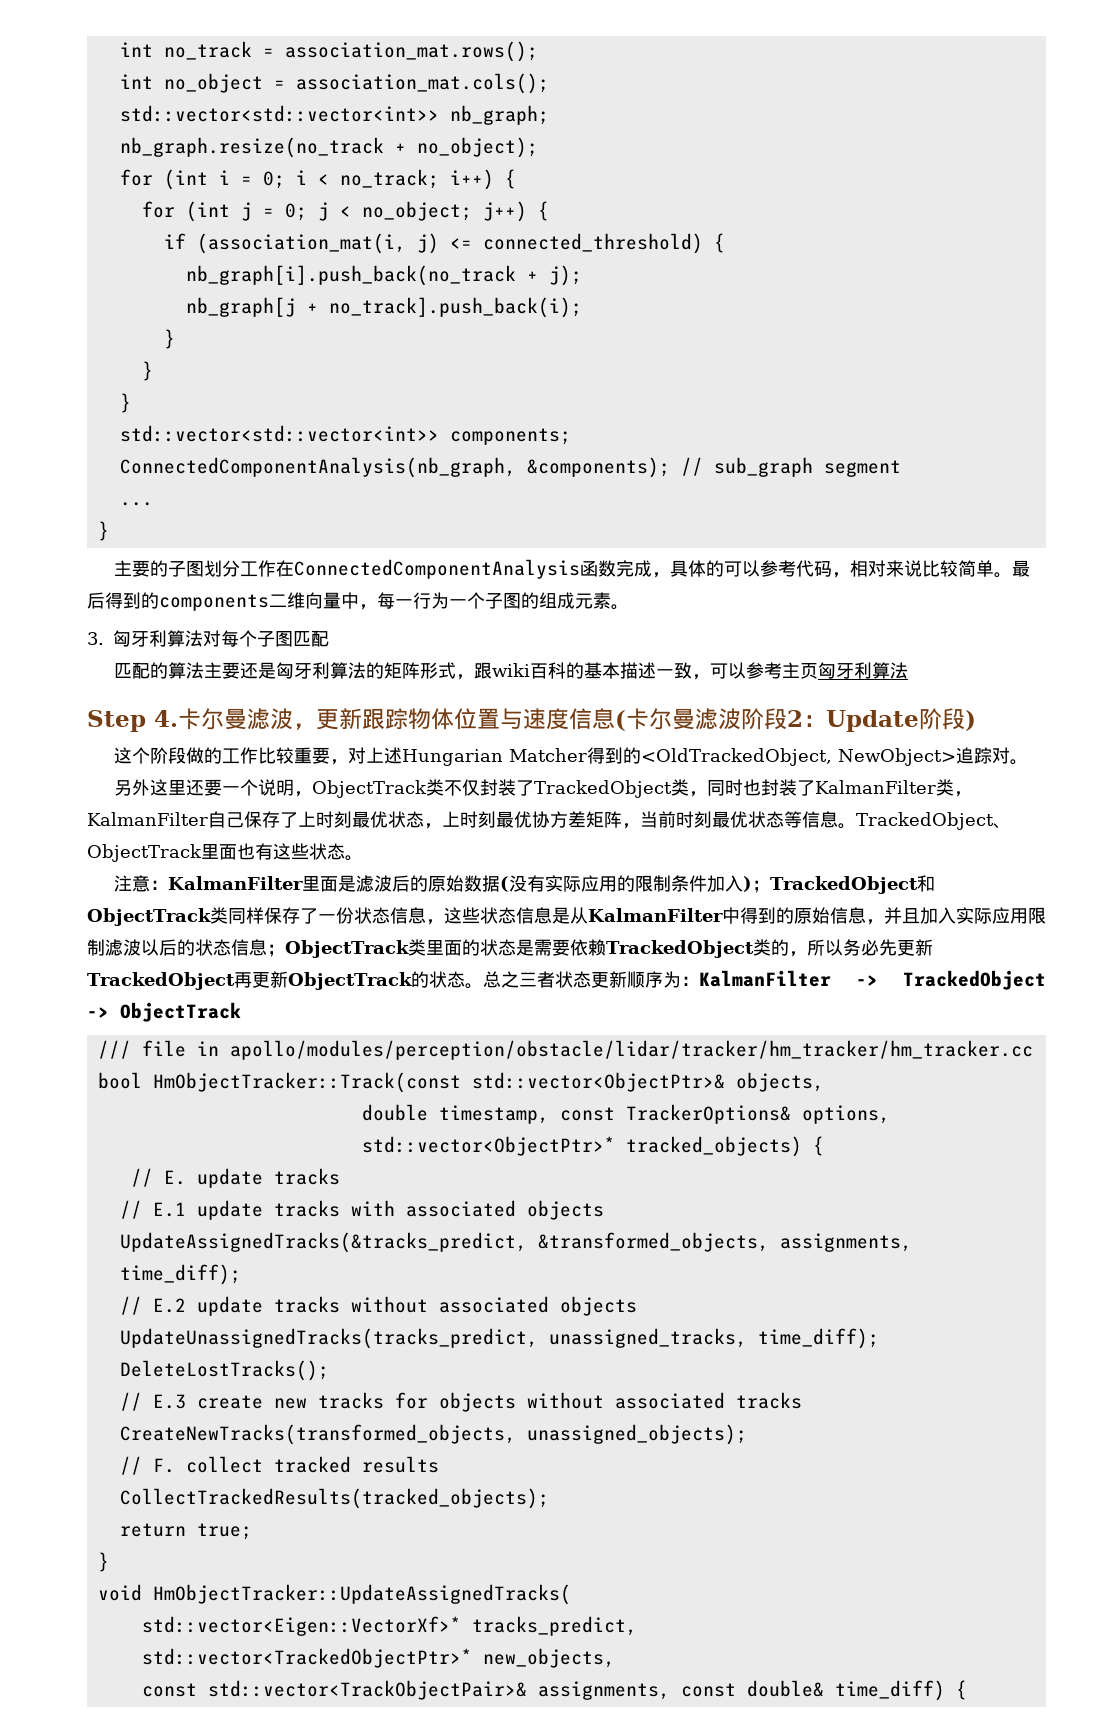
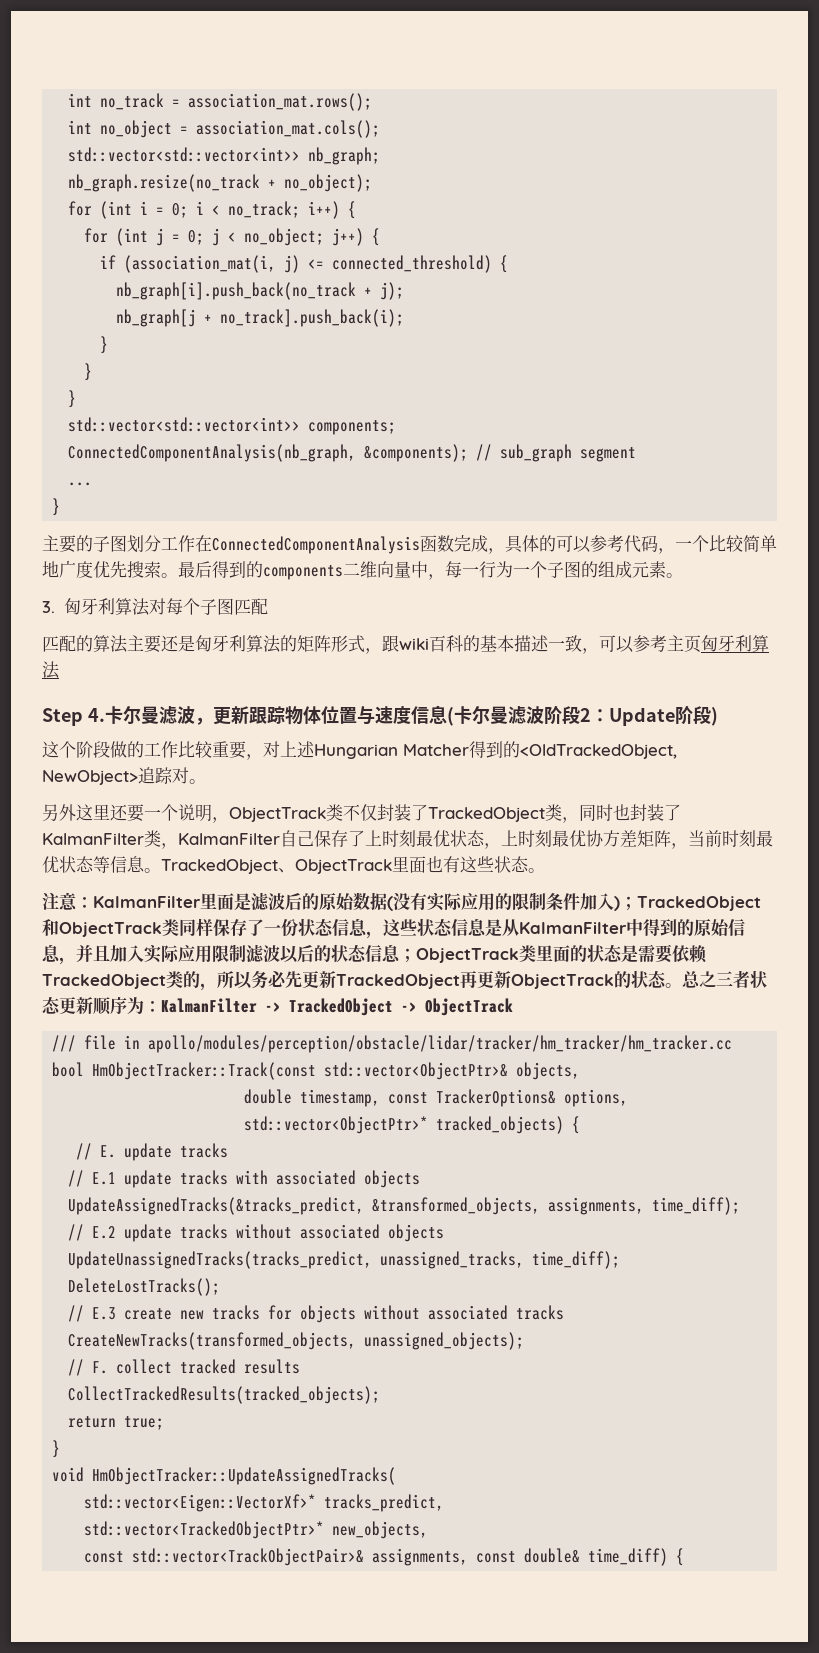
[849,560,994,577] 相对来说比较简单 -> [675,535,777,552] [42,560,161,578] 一个比较简单地广度优先搜索

